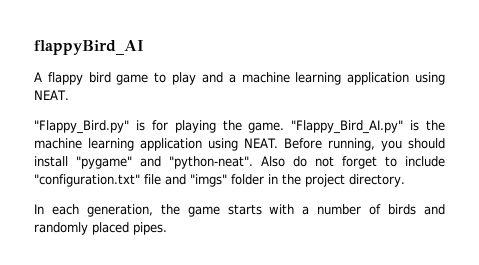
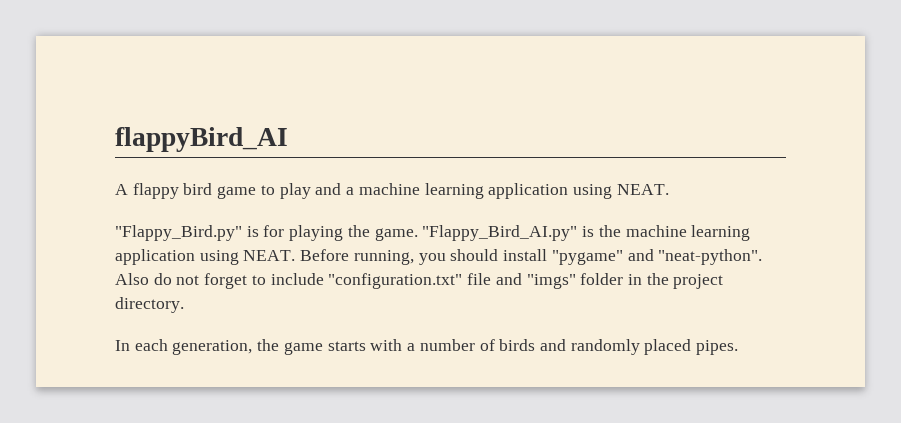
[169,156,253,169] "python-neat". -> [658,249,763,265] "neat-python".

